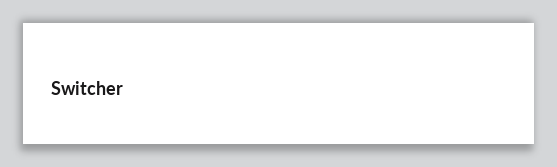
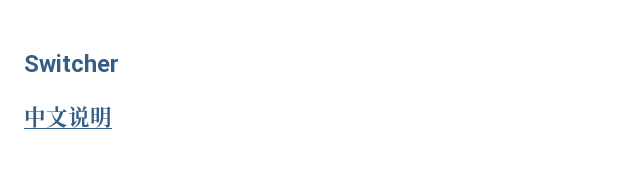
(123, 88) none -> [24,106,112,128] // 中文说明

